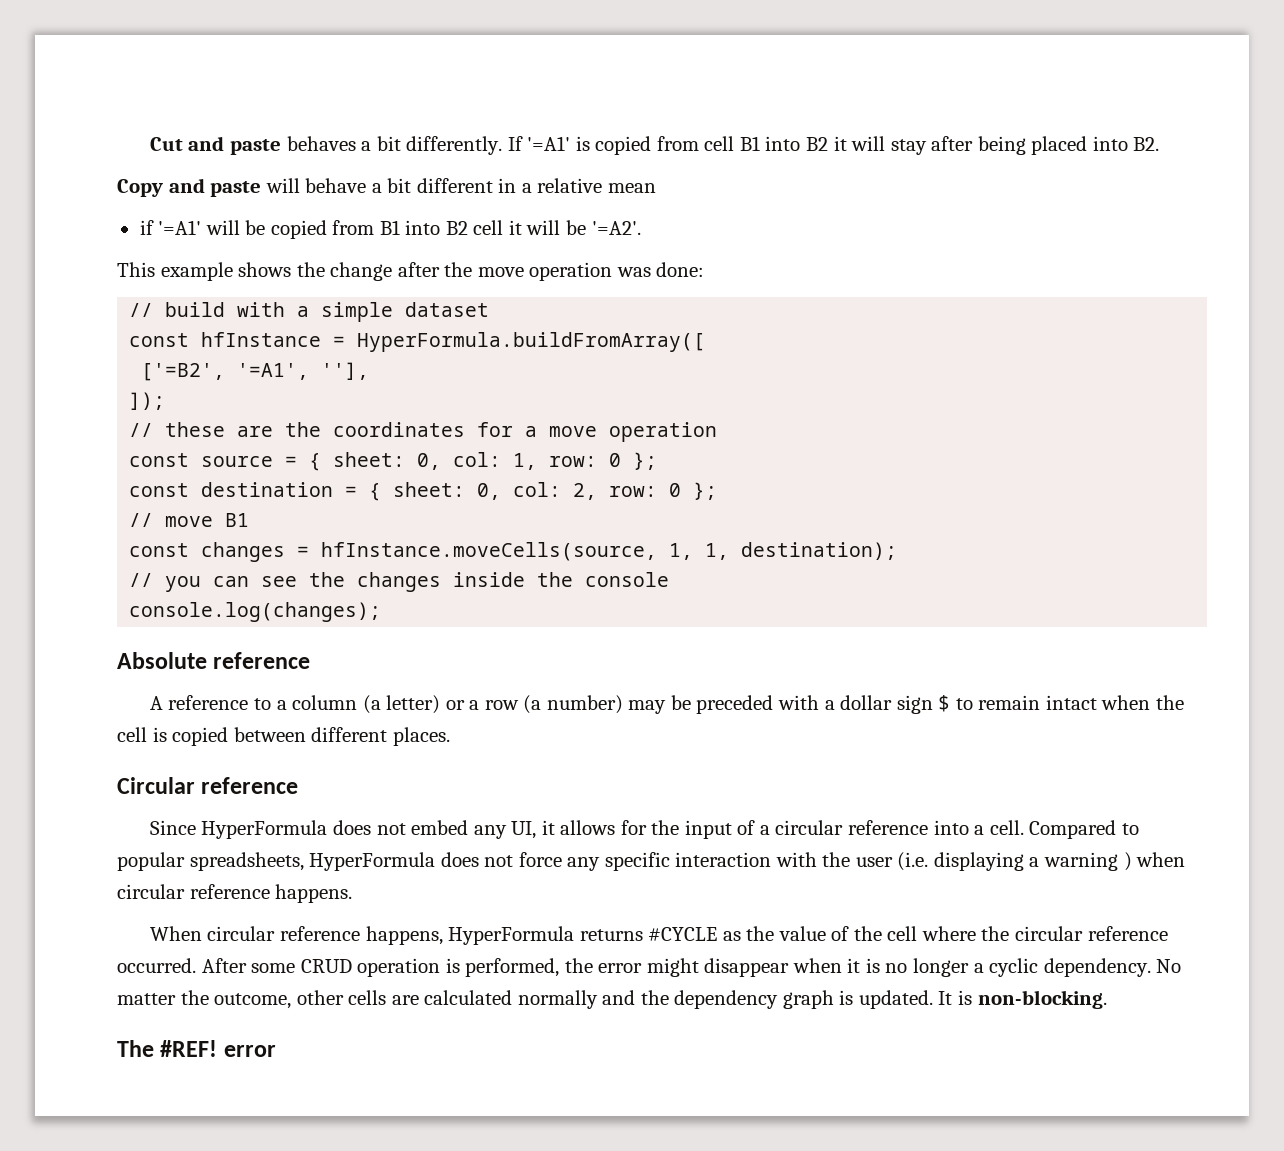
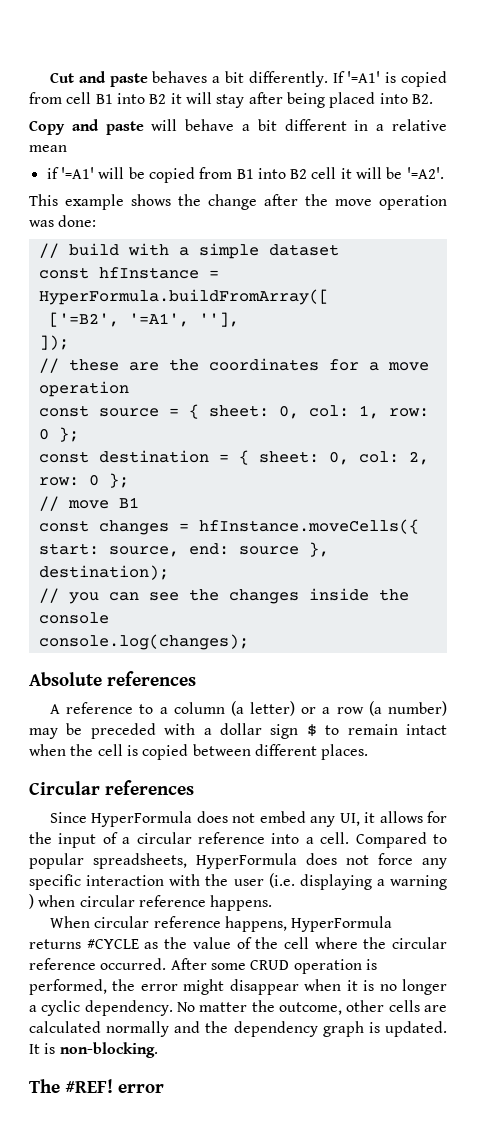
[321,542,730,561] hfInstance.moveCells(source, 1, 1, -> [198,519,419,534] [38,542,329,557] hfInstance.moveCells({ start: source, end: source },
[213,652,311,669] reference -> [107,671,196,686] references
[201,777,299,794] reference -> [105,780,194,795] references

